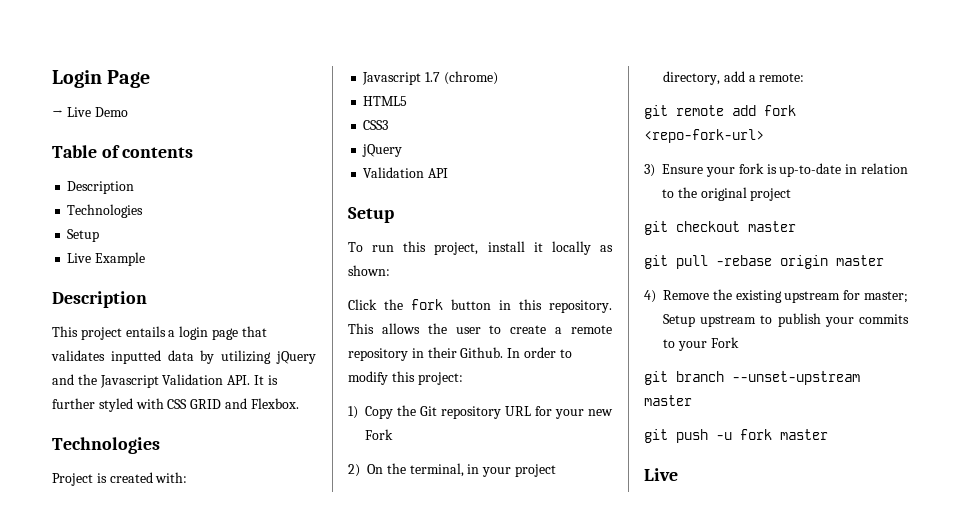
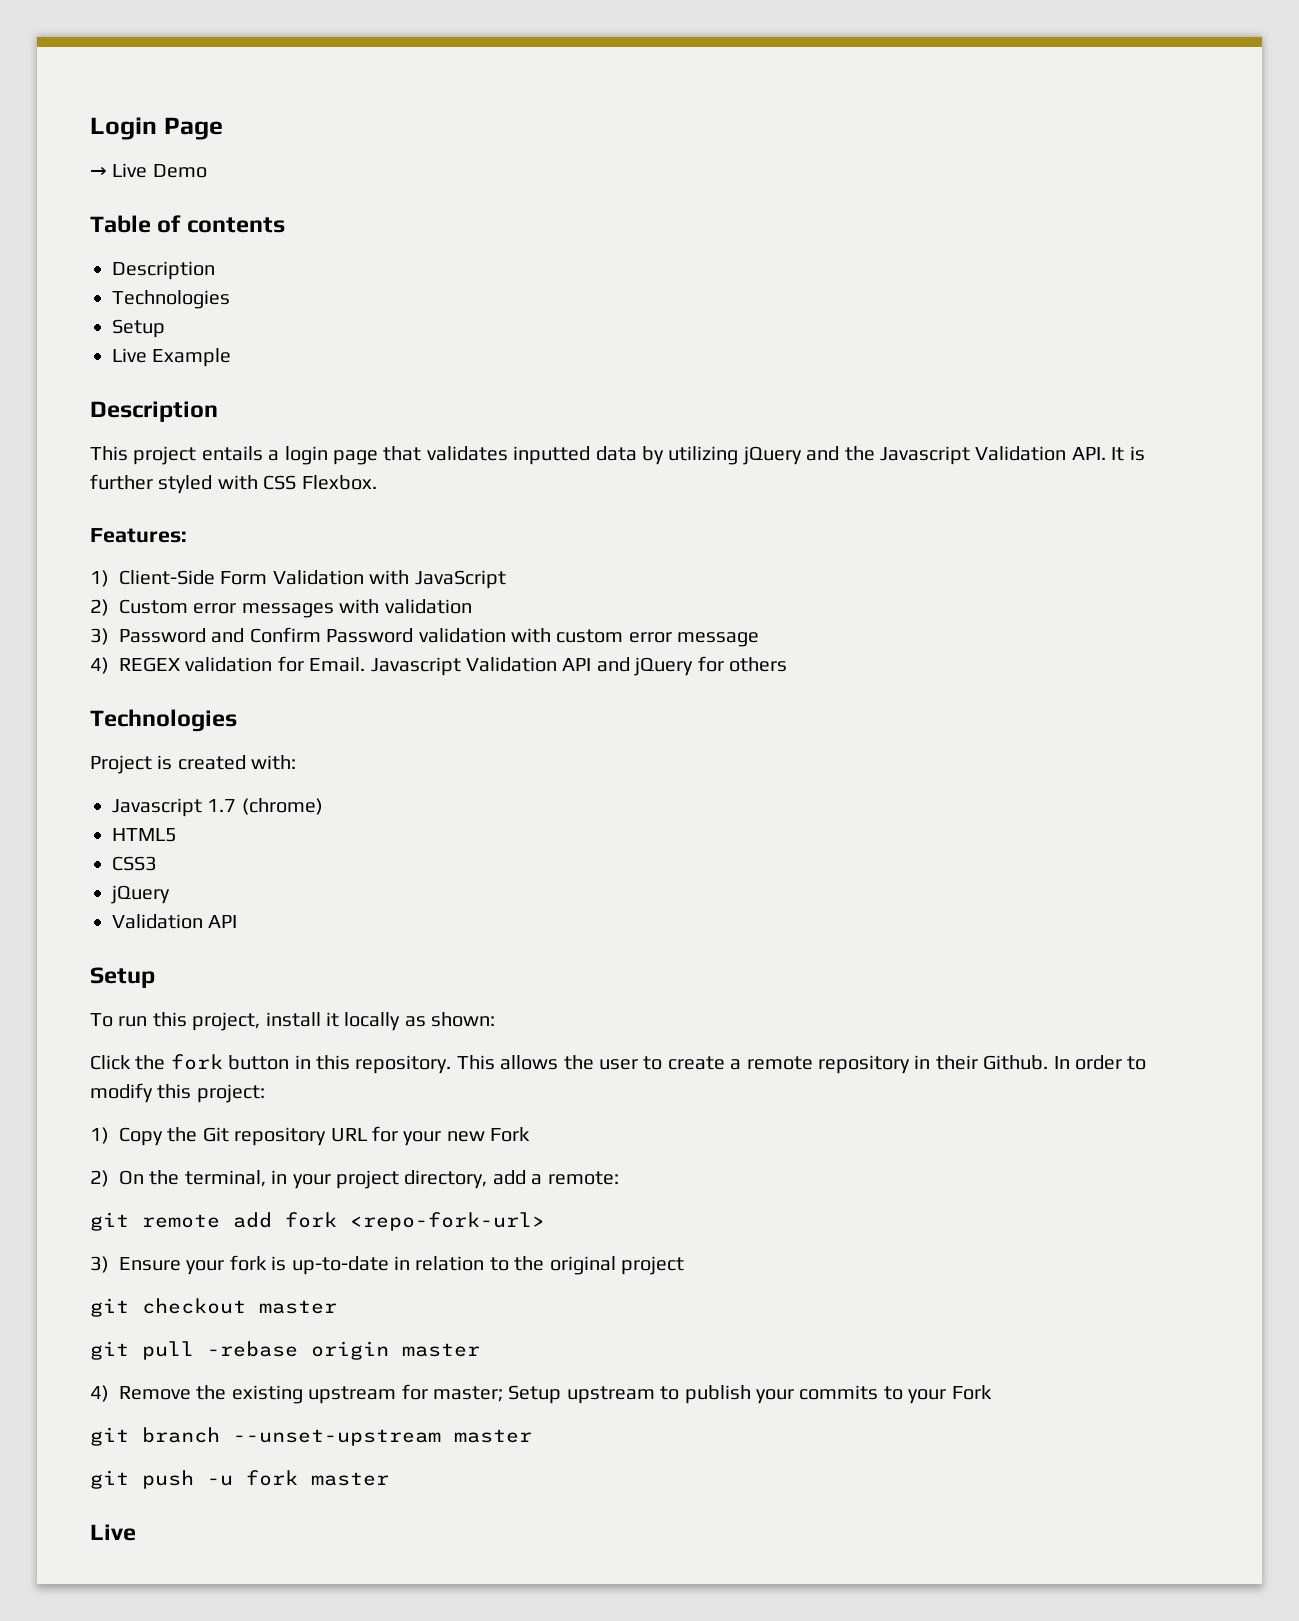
[190,398,299,409] GRID and Flexbox. -> [301,475,377,490] [90,528,187,543] [90,570,506,589] [90,599,472,618] [90,627,760,647] [90,656,787,676] Flexbox. // Features: // 1) Client-Side Form Validation with JavaScript // 2) Custom error messages with validation // 3) Password and Confirm Password validation with custom error message // 4) REGEX validation for Email. Javascript Validation API and jQuery for others

